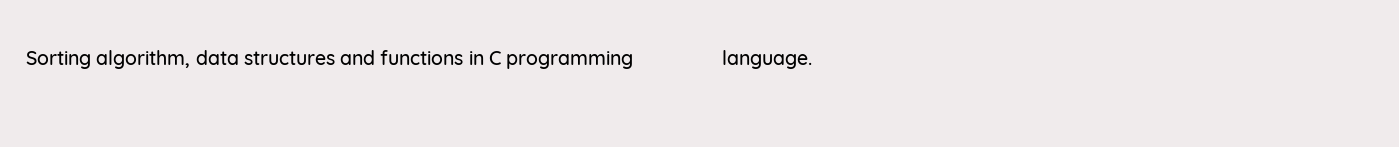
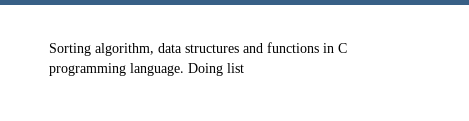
(812, 59) none -> [188,63,244,76] Doing list

